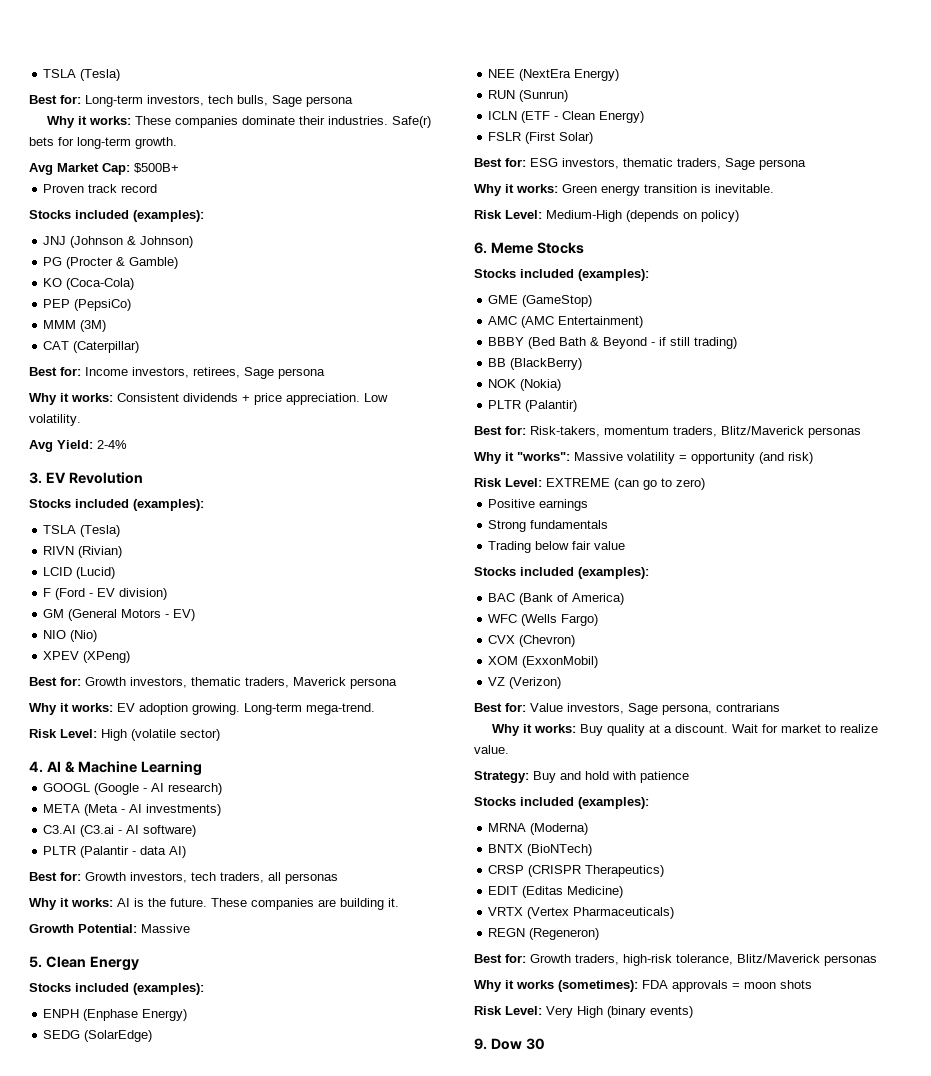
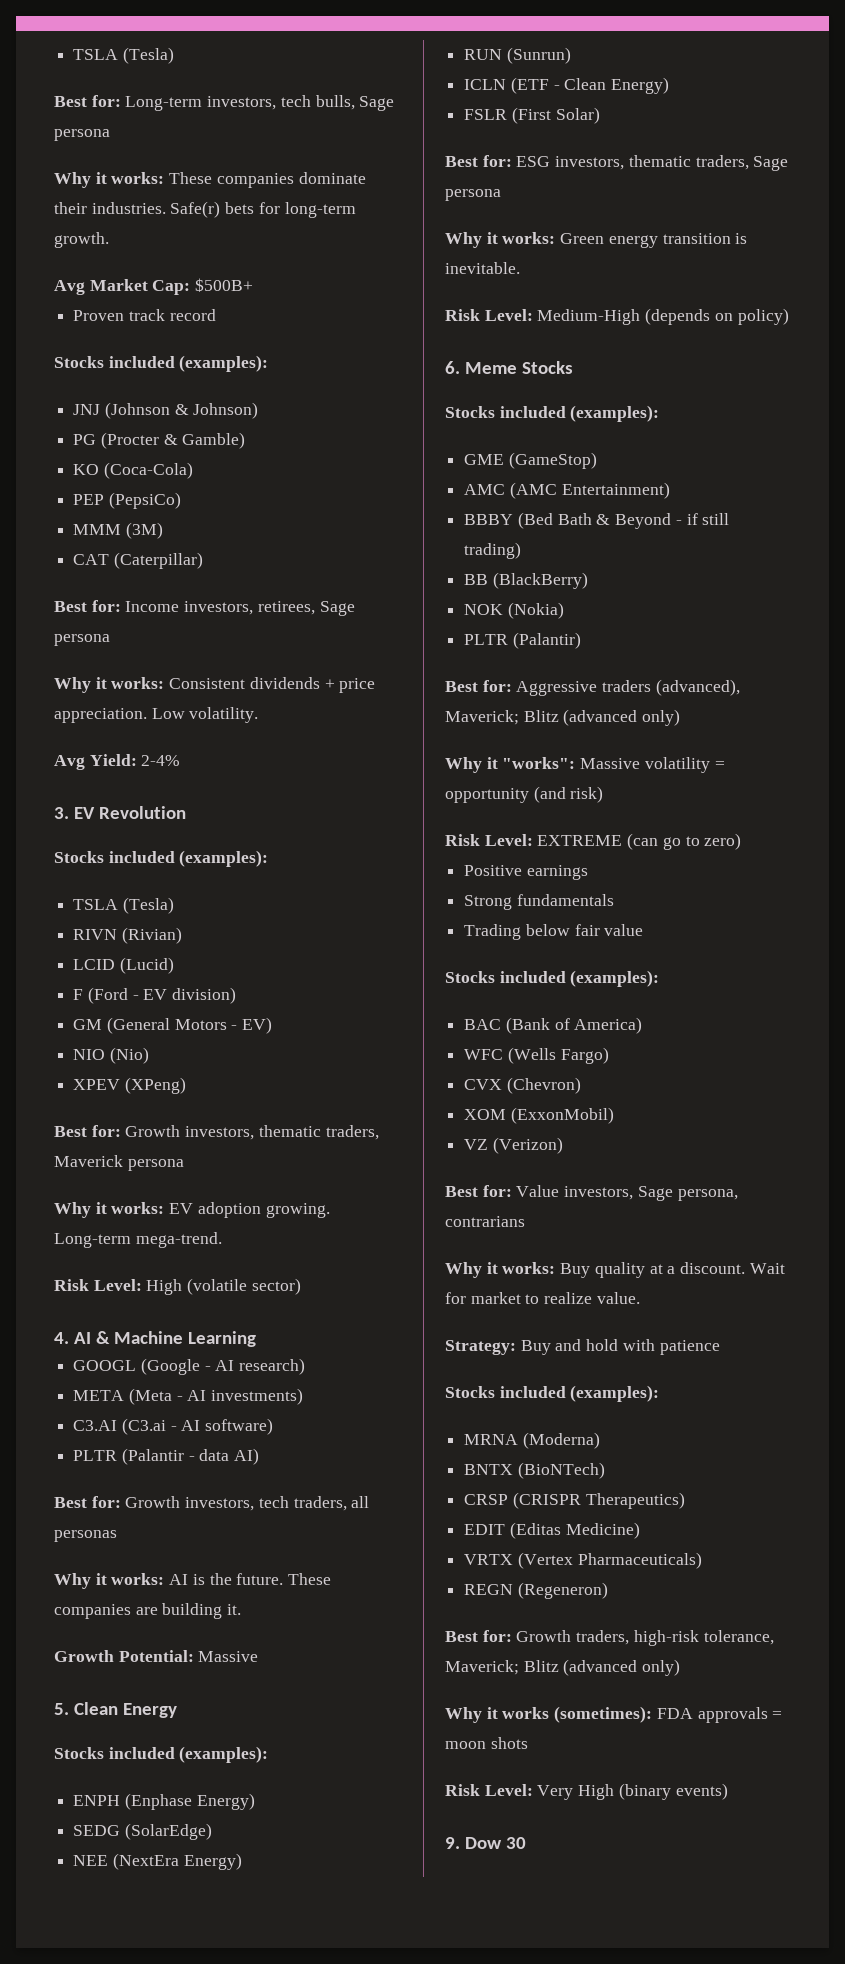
[530,426,861,438] Risk-takers, momentum traders, Blitz/Maverick personas -> [516,679,740,696] [445,709,681,726] Aggressive traders (advanced), Maverick; Blitz (advanced only)
[737,954,877,966] Blitz/Maverick personas -> [445,1659,681,1676] Maverick; Blitz (advanced only)

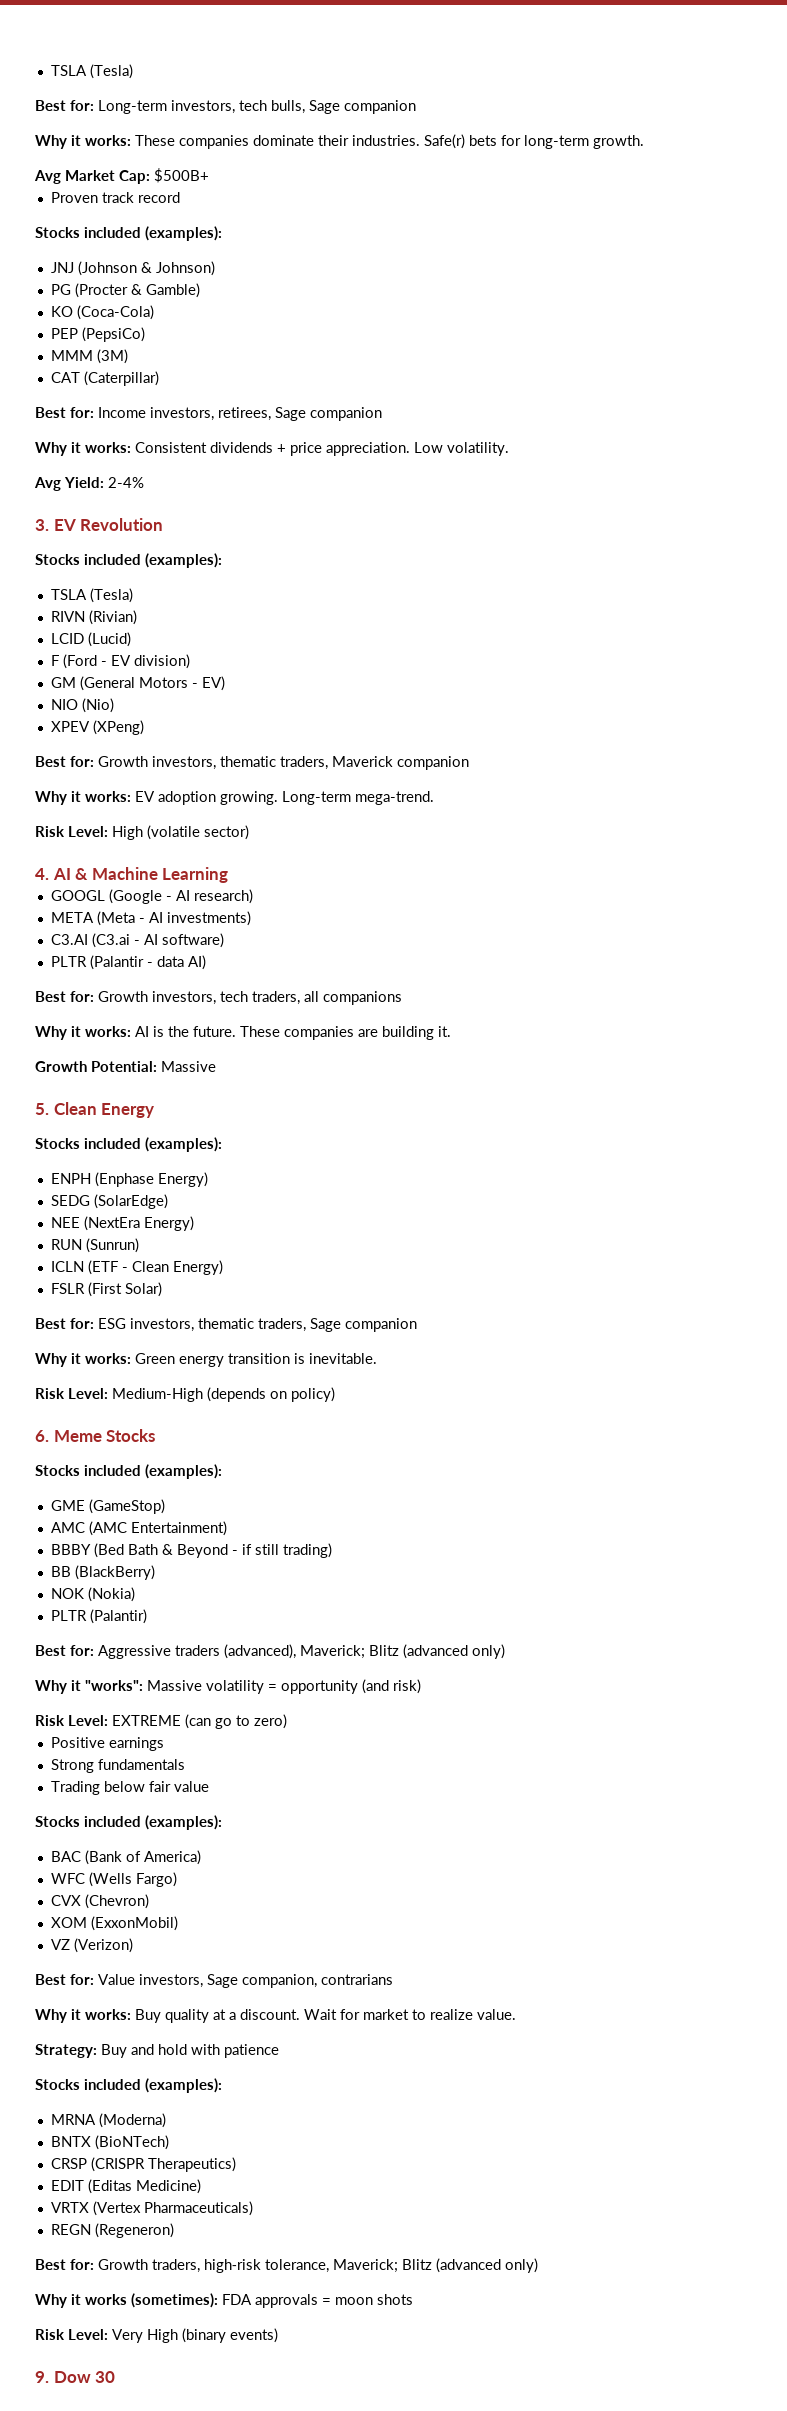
[54,129,110,141] persona -> [344,100,416,114] companion
[54,634,110,646] persona -> [310,407,382,421] companion
[127,1159,184,1171] persona -> [397,756,469,770] companion
[54,1530,117,1542] personas -> [323,991,402,1005] companions
[445,189,501,201] persona -> [345,1318,417,1332] companion
[677,1189,738,1201] persona, -> [242,1974,317,1988] companion,

